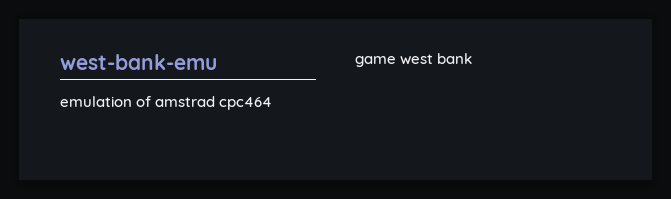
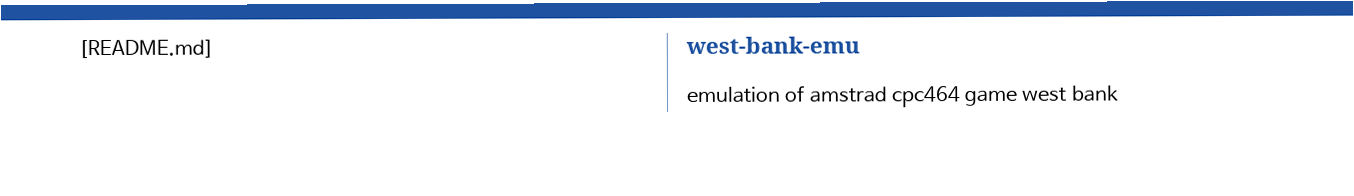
(60, 62) none -> [78,39,214,59] [README.md] //

